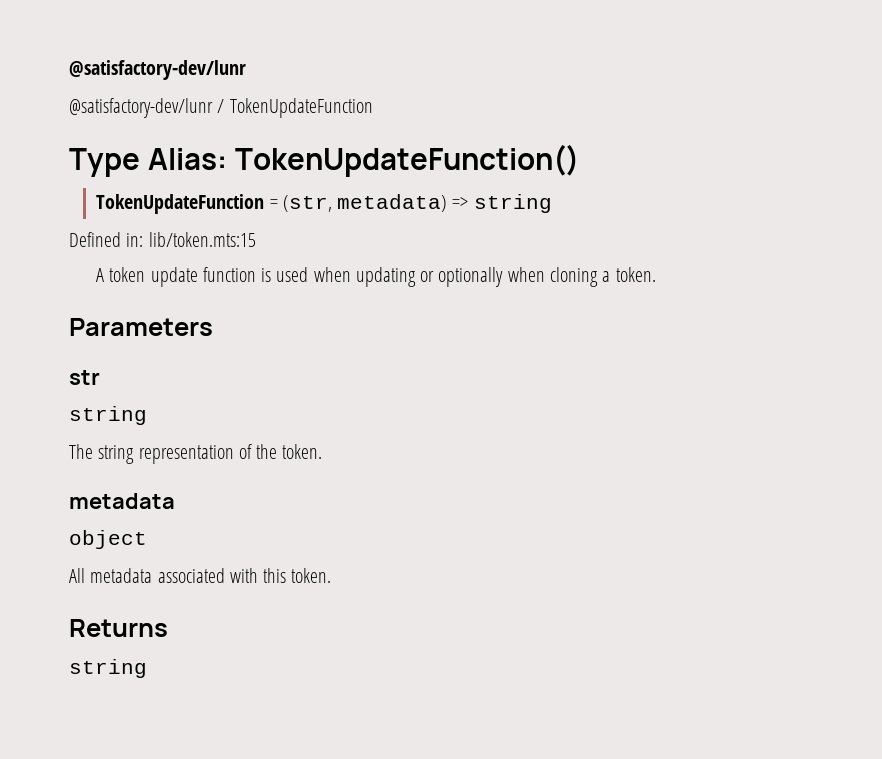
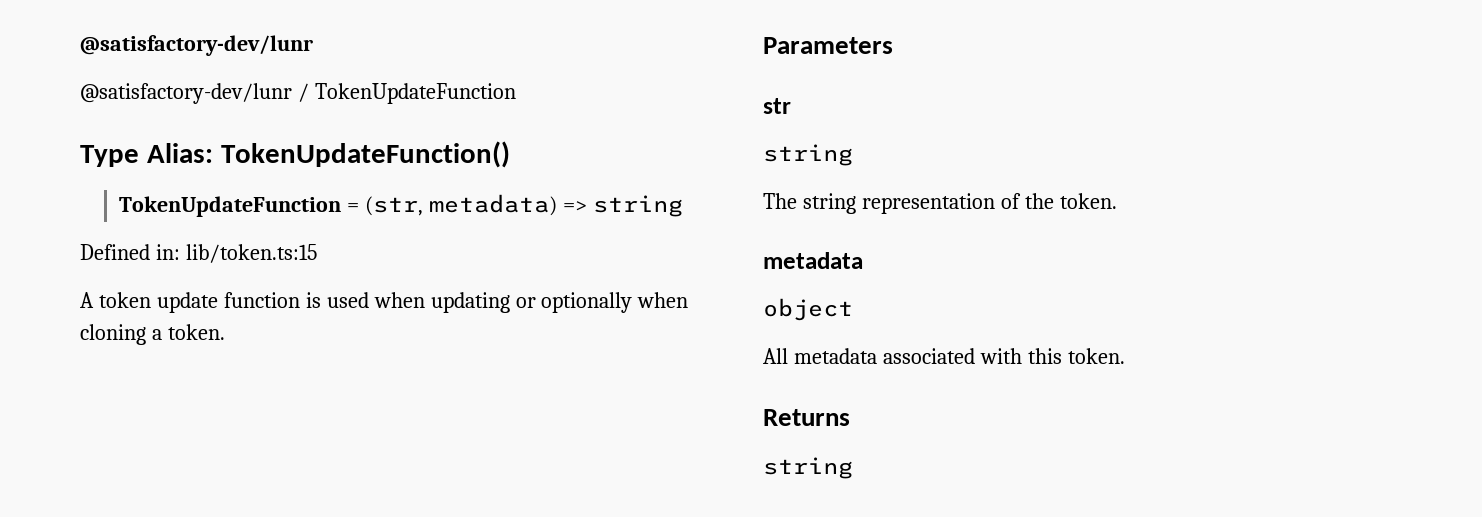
[148,232,256,247] lib/token.mts:15 -> [185,244,317,263] lib/token.ts:15

